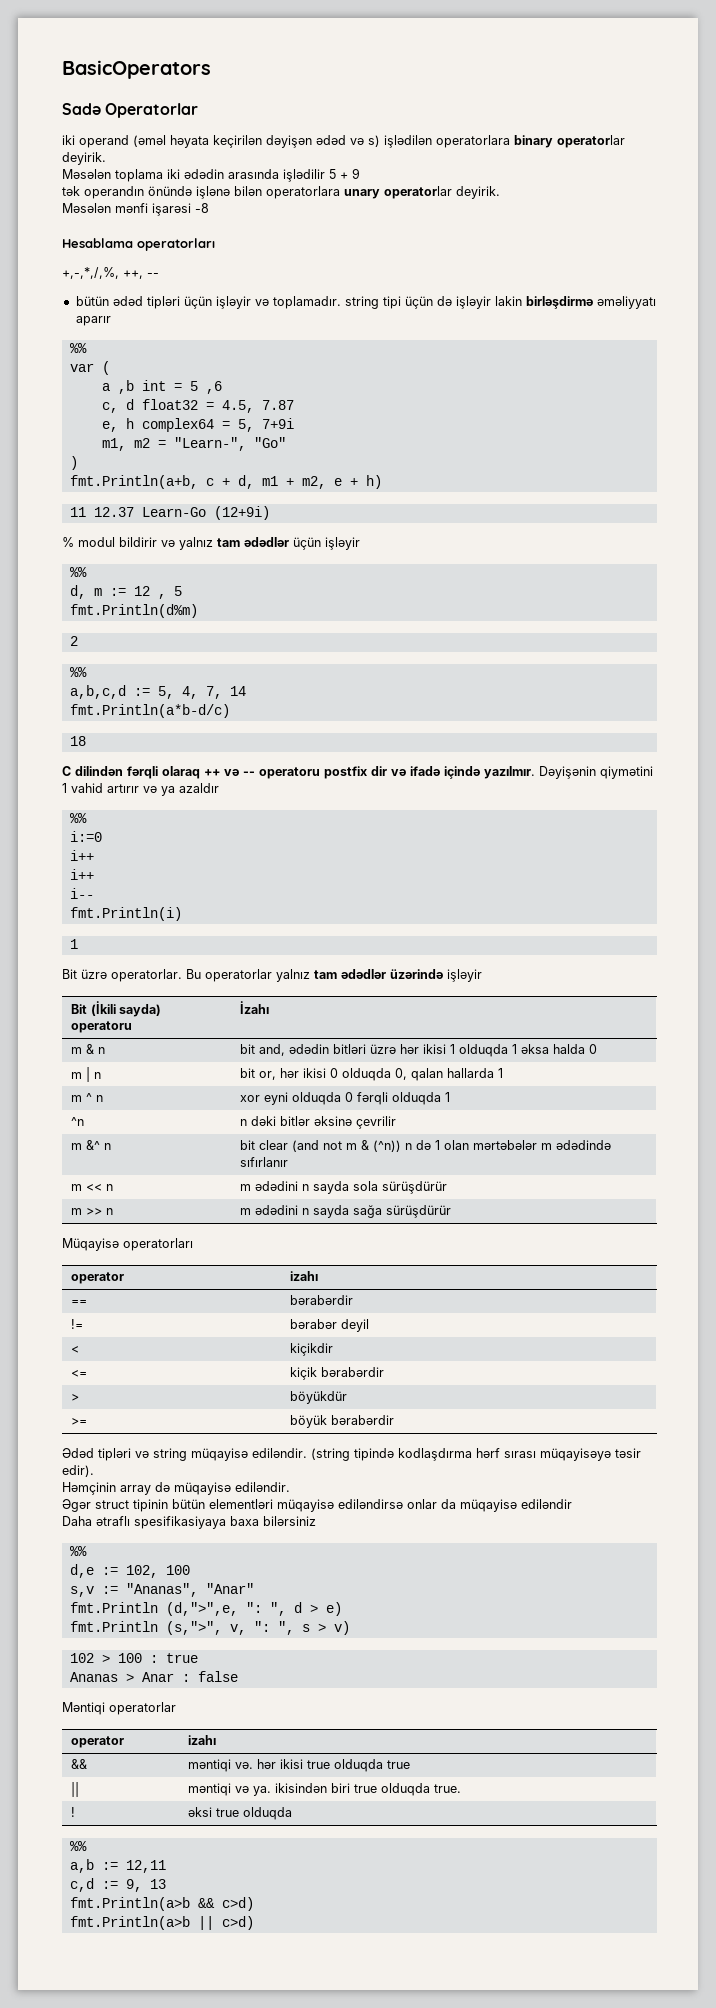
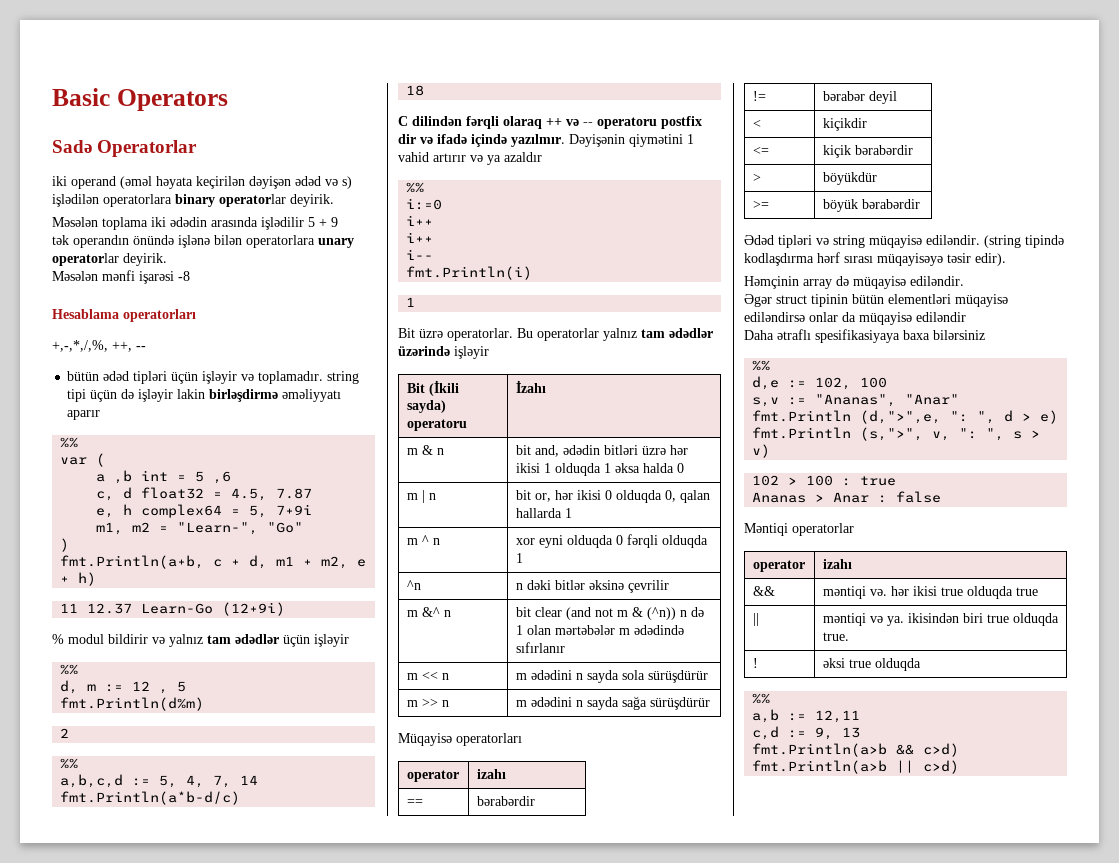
[62,60,211,79] BasicOperators -> [52,88,228,111] Basic Operators

